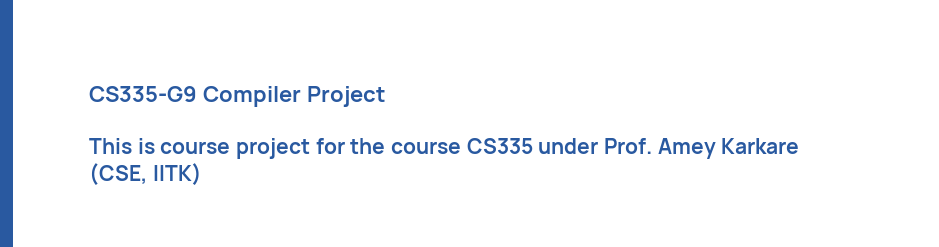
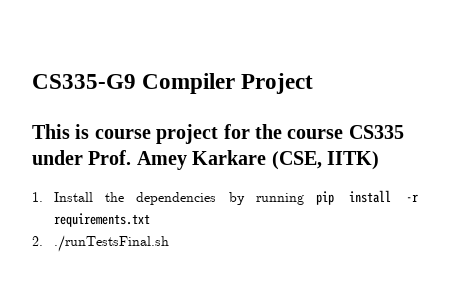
(202, 174) none -> [32,190,418,205] [53,213,150,227] [32,235,169,252] // 1. Install the dependencies by running pip install -r requirements.txt // 2. ./runTestsFinal.sh

